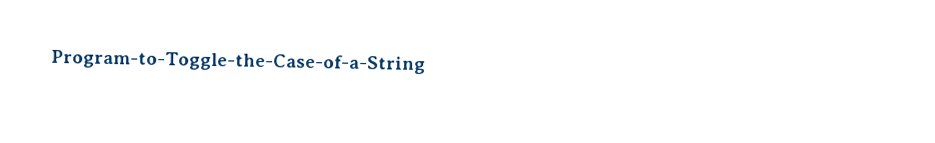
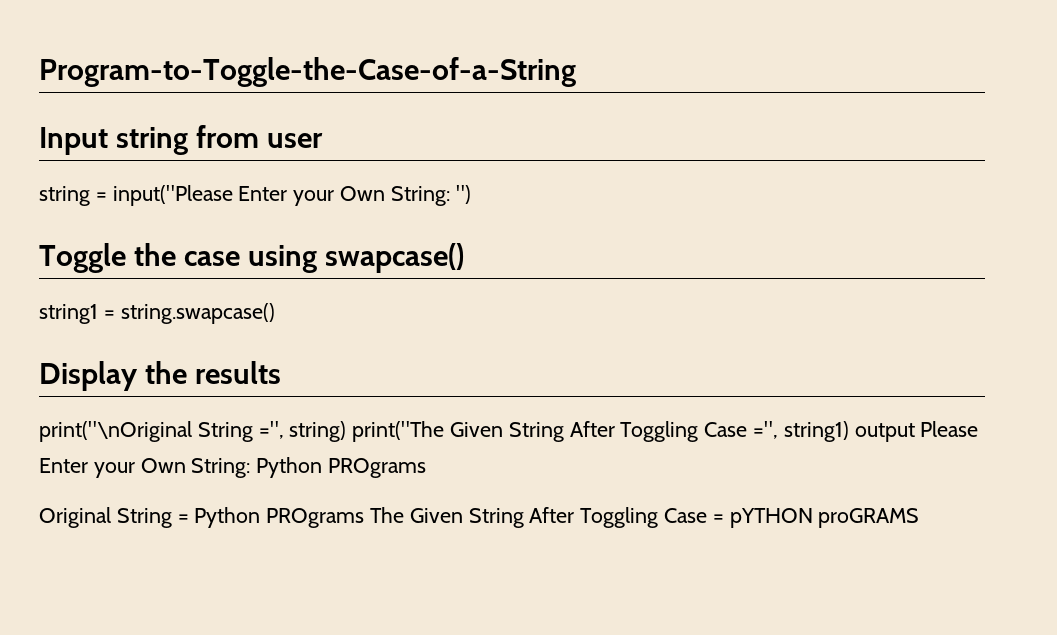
(426, 62) none -> [39,125,324,155] [39,185,471,206] [39,243,465,273] [39,303,275,324] [39,361,282,391] [39,421,979,442] [39,457,427,478] [39,507,920,528] // Input string from user // string = input("Please Enter your Own String: ") // Toggle the case using swapcase() // string1 = string.swapcase() // Display the results // print("\nOriginal String =", string) print("The Given String After Toggling Case =", string1) output Please Enter your Own String: Python PROgrams // Original String = Python PROgrams The Given String After Toggling Case = pYTHON proGRAMS

